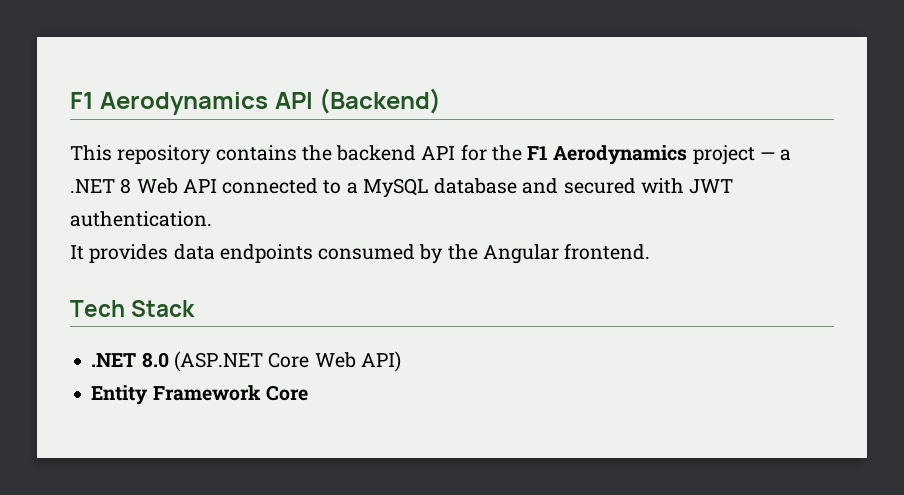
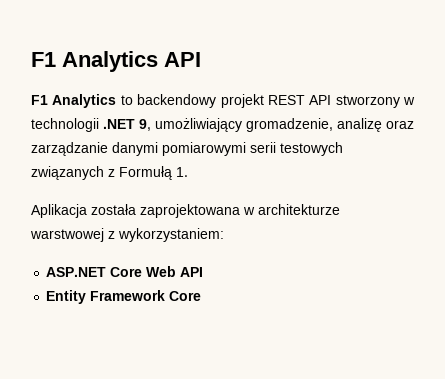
[70,88,442,115] [70,144,792,165] [70,178,734,198] [70,211,212,227] [70,243,651,264] [70,300,196,317] [91,351,401,372] F1 Aerodynamics API (Backend) // This repository contains the backend API for the F1 Aerodynamics project — a .NET 8 Web API connected to a MySQL database and secured with JWT authentication. // It provides data endpoints consumed by the Angular frontend. // Tech Stack // .NET 8.0 (ASP.NET Core Web API) -> [31,51,201,72] [31,94,415,108] [31,118,414,132] [31,142,343,156] [31,166,188,180] [31,204,340,218] [30,228,224,242] [46,266,204,277] F1 Analytics API // F1 Analytics to backendowy projekt REST API stworzony w technologii .NET 9, umożliwiający gromadzenie, analizę oraz zarządzanie danymi pomiarowymi serii testowych związanych z Formułą 1. // Aplikacja została zaprojektowana w architekturze warstwowej z wykorzystaniem: // ASP.NET Core Web API

